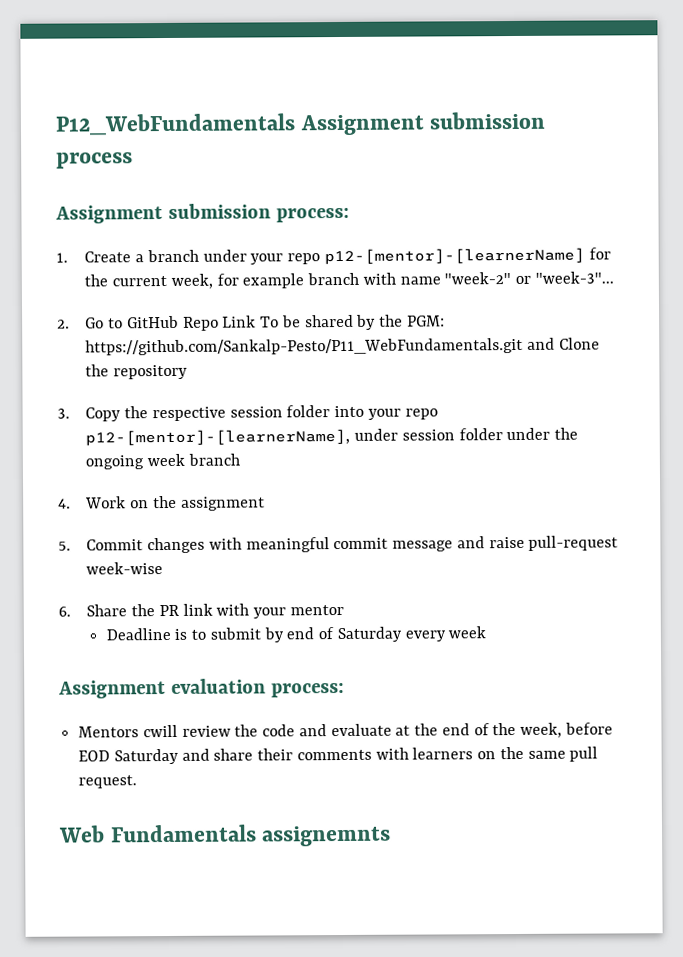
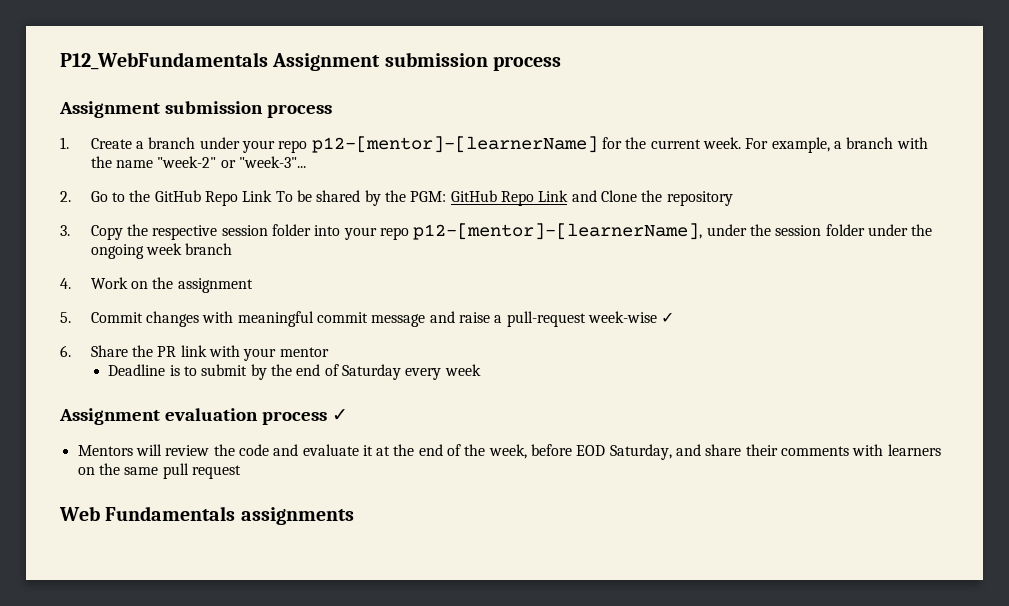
[275,207,349,223] process: -> [266,104,332,118] process
[170,273,305,289] week, for example -> [702,137,842,153] week. For example, a
(396, 278) none -> [90,156,112,168] the
(124, 323) none -> [129,190,151,202] the
[85,337,524,356] https://github.com/Sankalp-Pesto/P11_WebFundamentals.git -> [450,190,569,206] GitHub Repo Link
(399, 434) none -> [749,224,771,236] the
(525, 542) none -> [494,315,503,323] a
(164, 568) none -> [661,312,675,323] ✓
(284, 635) none -> [270,364,292,376] the
[270,682,344,698] process: -> [261,409,348,425] process ✓
[142,724,178,738] cwill -> [135,444,162,456] will
(392, 730) none -> [362,445,373,456] it
[113,748,179,765] Saturday -> [609,444,672,460] Saturday,
[78,775,138,789] request. -> [191,465,241,479] request
[262,825,392,847] assignemnts -> [240,507,354,525] assignments

